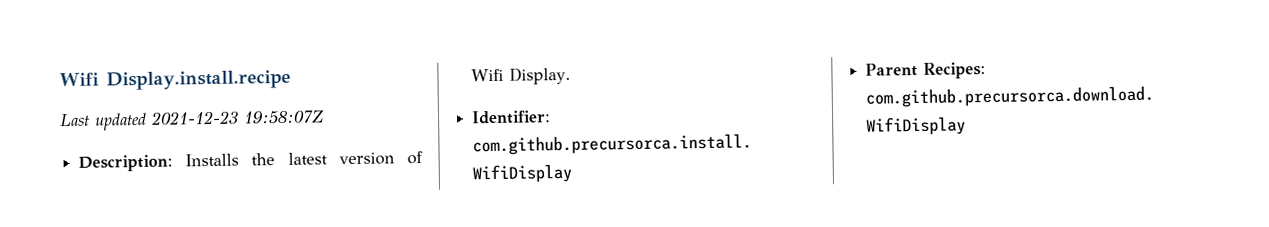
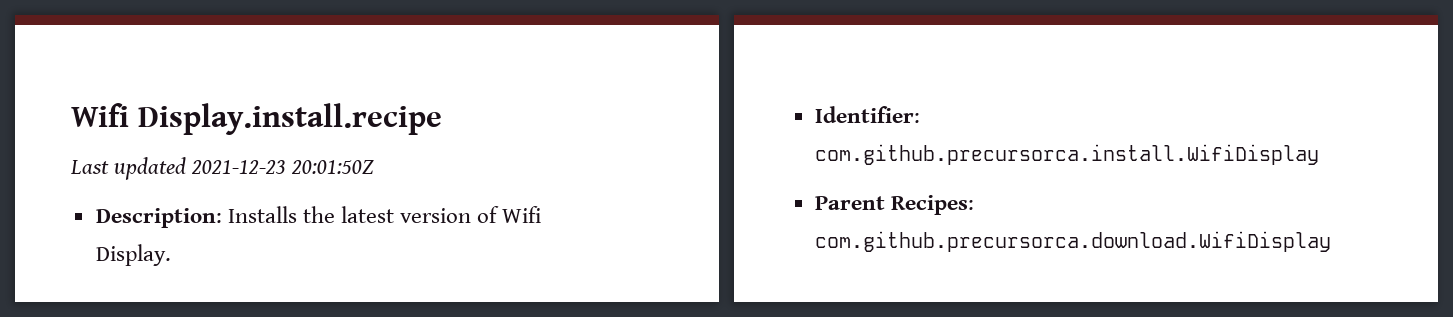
[243,110,325,125] 19:58:07Z -> [291,160,375,174] 20:01:50Z

